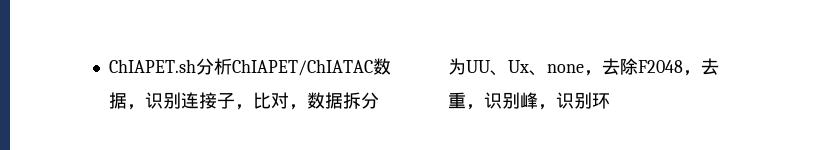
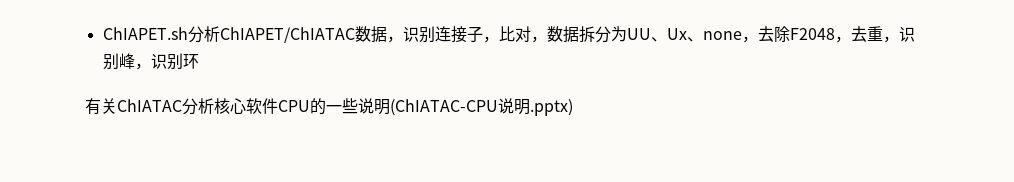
(610, 101) none -> [85,98,573,116] // 有关ChIATAC分析核心软件CPU的一些说明(ChIATAC-CPU说明.pptx)

